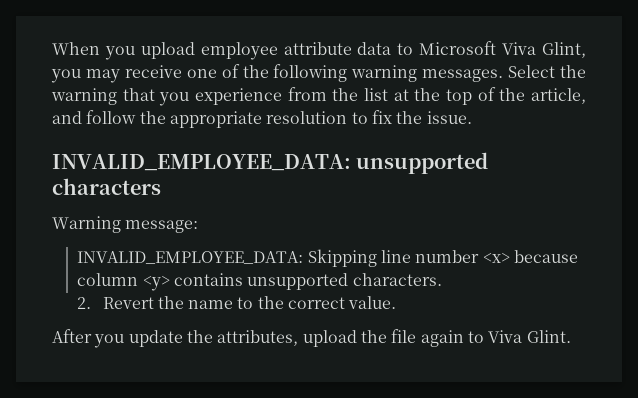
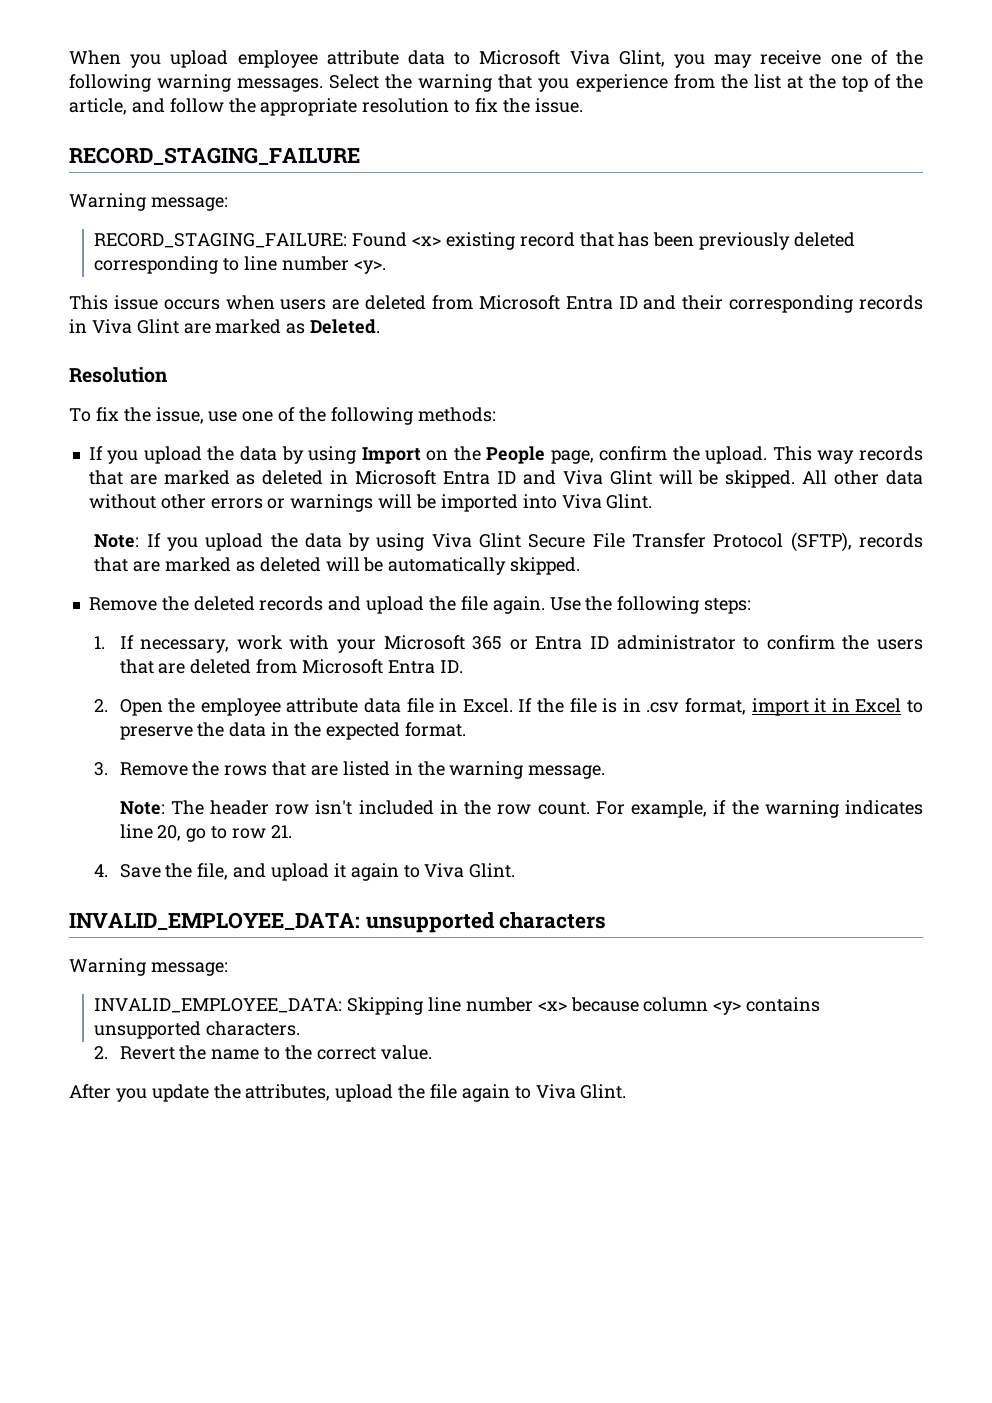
(472, 117) none -> [69,147,360,165] [69,193,228,211] [94,232,856,250] [94,256,386,274] [69,295,923,313] [69,319,381,334] [69,367,168,383] [69,407,496,425] [88,446,923,464] [88,470,923,488] [88,494,653,512] [94,532,924,552] [94,557,581,575] [88,596,752,614] [94,635,923,653] [119,659,463,674] [94,698,924,716] [119,722,466,740] [94,761,606,779] [119,800,924,818] [119,824,292,842] [94,863,516,881] // RECORD_STAGING_FAILURE // Warning message: // RECORD_STAGING_FAILURE: Found <x> existing record that has been previously deleted corresponding to line number <y>. // This issue occurs when users are deleted from Microsoft Entra ID and their corresponding records in Viva Glint are marked as Deleted. // Resolution // To fix the issue, use one of the following methods: // If you upload the data by using Import on the People page, confirm the upload. This way records that are marked as deleted in Microsoft Entra ID and Viva Glint will be skipped. All other data without other errors or warnings will be imported into Viva Glint. // Note: If you upload the data by using Viva Glint Secure File Transfer Protocol (SFTP), records that are marked as deleted will be automatically skipped. // Remove the deleted records and upload the file again. Use the following steps: // 1. If necessary, work with your Microsoft 365 or Entra ID administrator to confirm the users that are deleted from Microsoft Entra ID. // 2. Open the employee attribute data file in Excel. If the file is in .csv format, import it in Excel to preserve the data in the expected format. // 3. Remove the rows that are listed in the warning message. // Note: The header row isn't included in the row count. For example, if the warning indicates line 20, go to row 21. // 4. Save the file, and upload it again to Viva Glint.

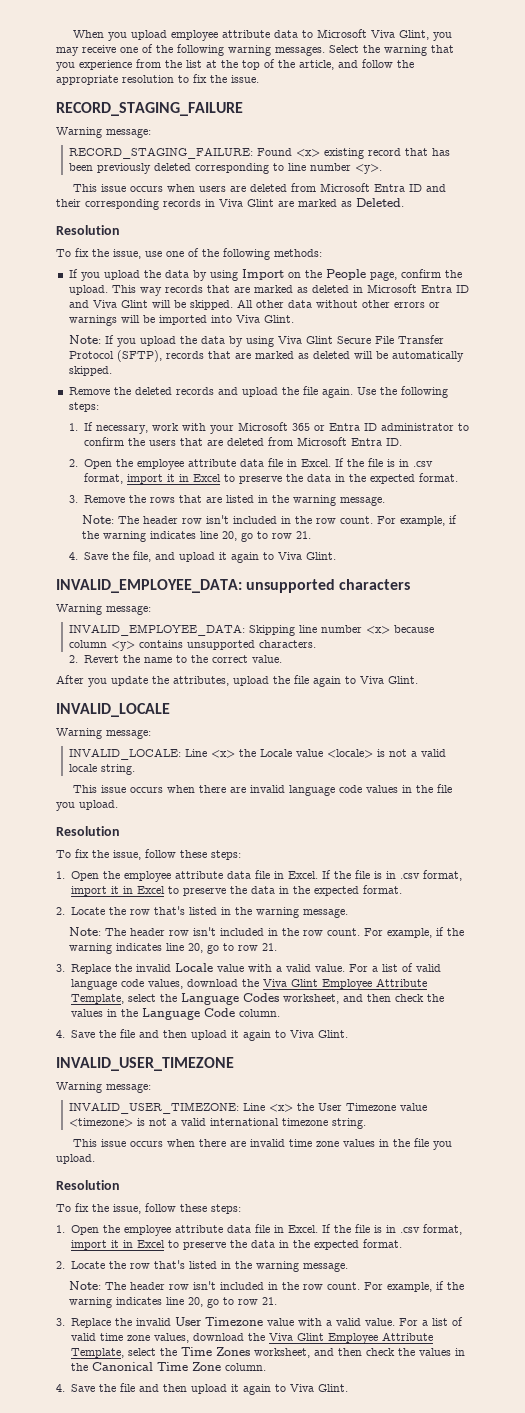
(627, 1091) none -> [56,703,170,717] [56,728,151,739] [68,748,446,760] [68,764,135,775] [72,784,452,796] [56,800,118,811] [56,826,120,836] [56,849,241,860] [56,870,462,882] [70,885,402,896] [56,906,348,918] [68,927,464,938] [68,943,277,954] [56,963,441,974] [70,978,427,990] [70,993,444,1005] [70,1008,280,1020] [56,1029,348,1041] [56,1057,234,1071] [56,1082,151,1093] [68,1102,427,1114] [68,1118,366,1129] [72,1138,452,1150] [56,1154,95,1164] [56,1180,120,1190] [56,1203,241,1214] [56,1224,462,1236] [70,1239,402,1250] [56,1260,348,1272] [68,1281,464,1292] [68,1297,277,1308] [56,1317,463,1328] [70,1332,433,1344] [70,1347,465,1358] [70,1362,266,1371] [56,1383,348,1395] // INVALID_LOCALE // Warning message: // INVALID_LOCALE: Line <x> the Locale value <locale> is not a valid locale string. // This issue occurs when there are invalid language code values in the file you upload. // Resolution // To fix the issue, follow these steps: // 1. Open the employee attribute data file in Excel. If the file is in .csv format, import it in Excel to preserve the data in the expected format. // 2. Locate the row that's listed in the warning message. // Note: The header row isn't included in the row count. For example, if the warning indicates line 20, go to row 21. // 3. Replace the invalid Locale value with a valid value. For a list of valid language code values, download the Viva Glint Employee Attribute Template, select the Language Codes worksheet, and then check the values in the Language Code column. // 4. Save the file and then upload it again to Viva Glint. // INVALID_USER_TIMEZONE // Warning message: // INVALID_USER_TIMEZONE: Line <x> the User Timezone value <timezone> is not a valid international timezone string. // This issue occurs when there are invalid time zone values in the file you upload. // Resolution // To fix the issue, follow these steps: // 1. Open the employee attribute data file in Excel. If the file is in .csv format, import it in Excel to preserve the data in the expected format. // 2. Locate the row that's listed in the warning message. // Note: The header row isn't included in the row count. For example, if the warning indicates line 20, go to row 21. // 3. Replace the invalid User Timezone value with a valid value. For a list of valid time zone values, download the Viva Glint Employee Attribute Template, select the Time Zones worksheet, and then check the values in the Canonical Time Zone column. // 4. Save the file and then upload it again to Viva Glint.

